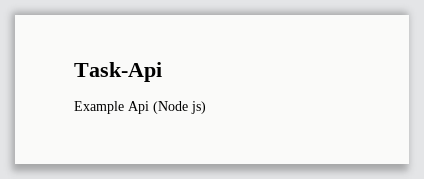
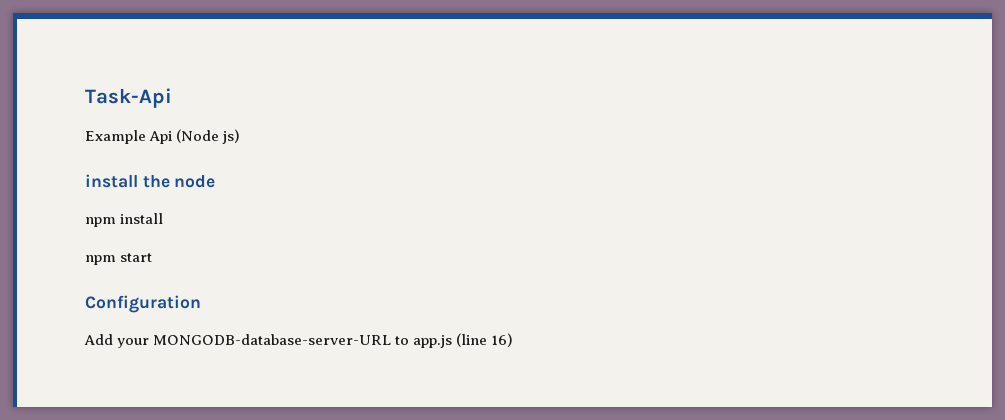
(206, 107) none -> [85,174,216,188] [85,213,164,227] [85,253,153,265] [85,295,201,313] [84,333,514,348] // install the node // npm install // npm start // Configuration // Add your MONGODB-database-server-URL to app.js (line 16)

